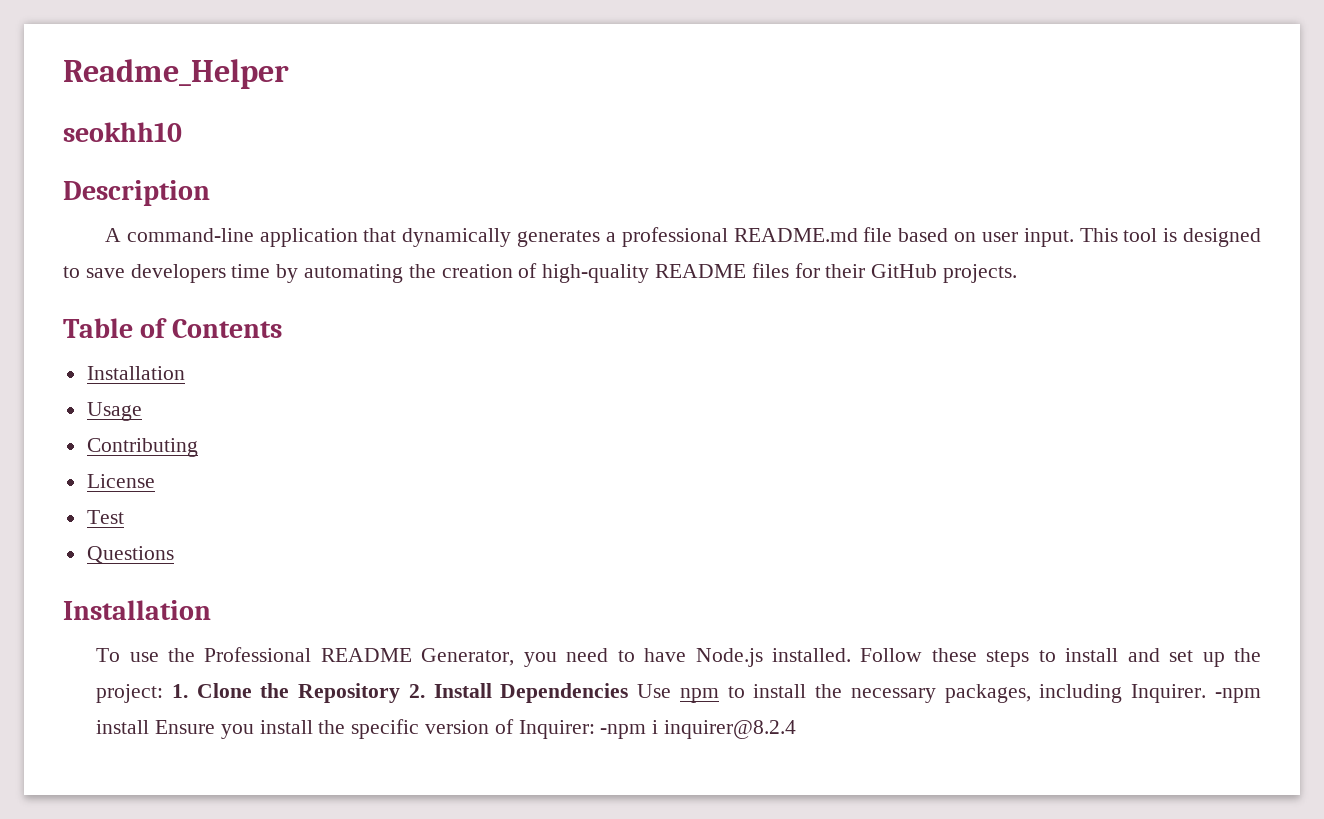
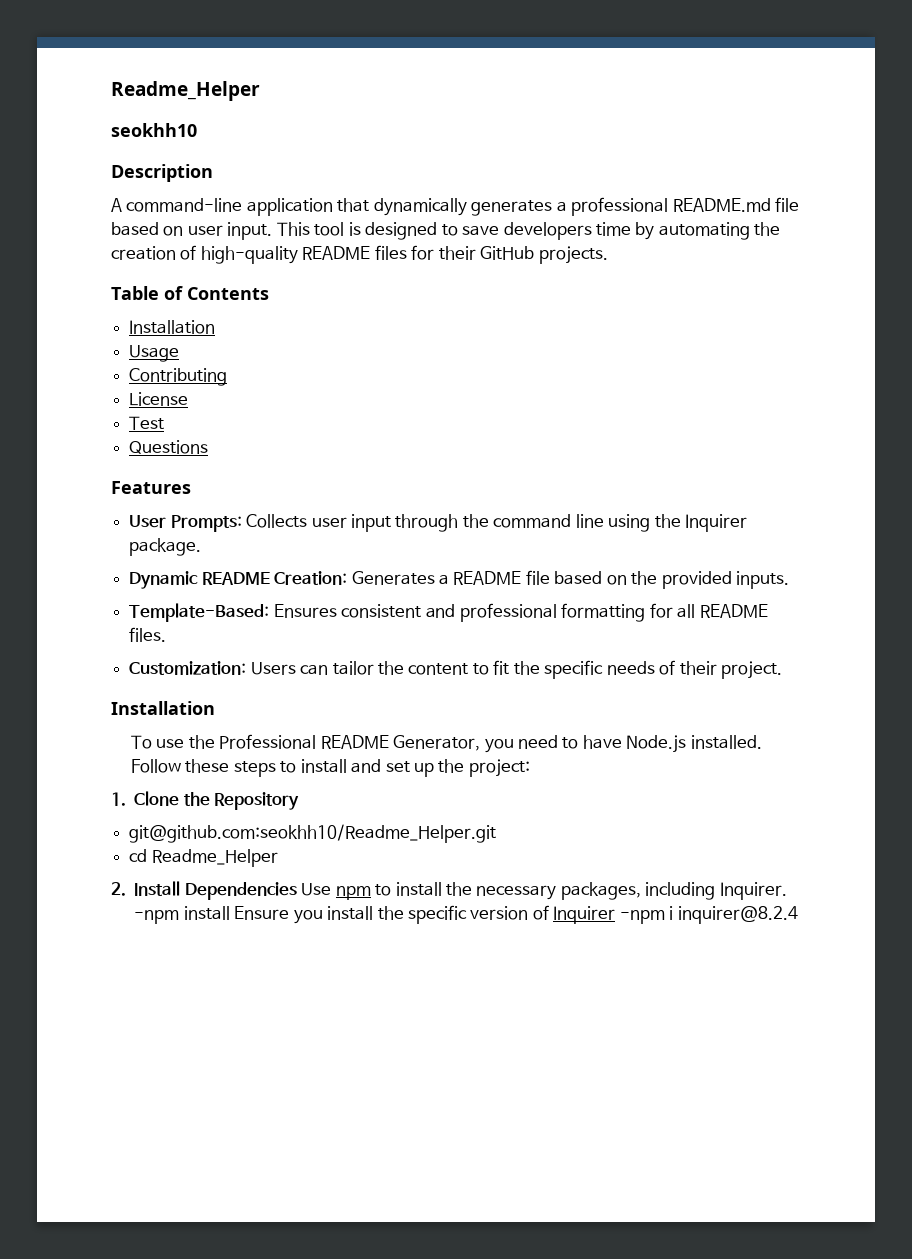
(174, 554) none -> [111,481,191,494] [129,514,748,532] [129,538,202,556] [129,570,790,589] [129,603,768,622] [129,627,167,642] [129,660,783,679] // Features // User Prompts: Collects user input through the command line using the Inquirer package. // Dynamic README Creation: Generates a README file based on the provided inputs. // Template-Based: Ensures consistent and professional formatting for all README files. // Customization: Users can tailor the content to fit the specific needs of their project.
(164, 693) none -> (530, 768) //
(401, 693) none -> [129,824,497,843] [129,849,278,867] // git@github.com:seokhh10/Readme_Helper.git // cd Readme_Helper //
[518,720,595,739] Inquirer: -> [553,906,616,924] Inquirer

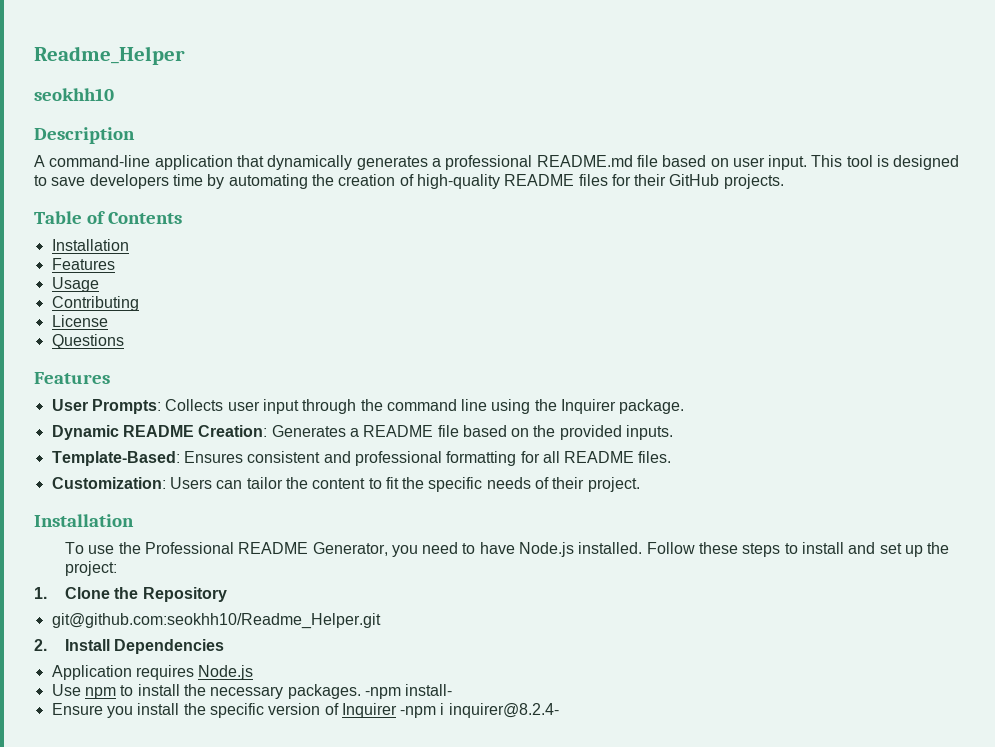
(216, 327) none -> [51,258,115,270] // Features
[129,416,165,430] // Test -> (108, 321) none
[129,849,278,867] // cd Readme_Helper -> (381, 621) none
(297, 891) none -> [51,665,254,680] // Application requires Node.js //
[560,882,787,900] [134,906,230,924] packages, including Inquirer. -npm install -> [287,684,453,699] packages. -npm install- //
[677,906,798,924] inquirer@8.2.4 -> [448,703,559,718] inquirer@8.2.4-

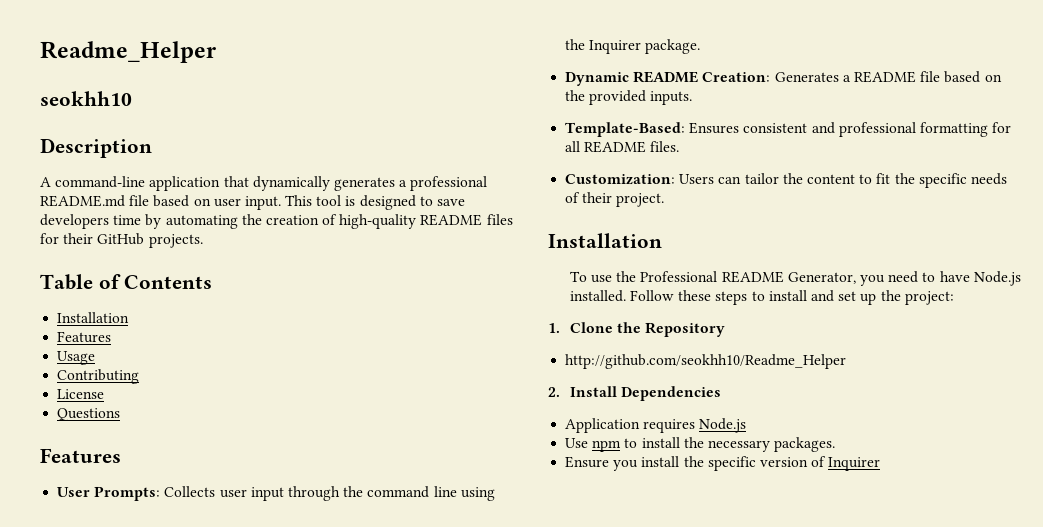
[51,613,381,629] git@github.com:seokhh10/Readme_Helper.git -> [565,354,847,369] http://github.com/seokhh10/Readme_Helper
[364,684,453,699] -npm install- -> (836, 444) none
[400,703,559,718] -npm i inquirer@8.2.4- -> (881, 464) none

